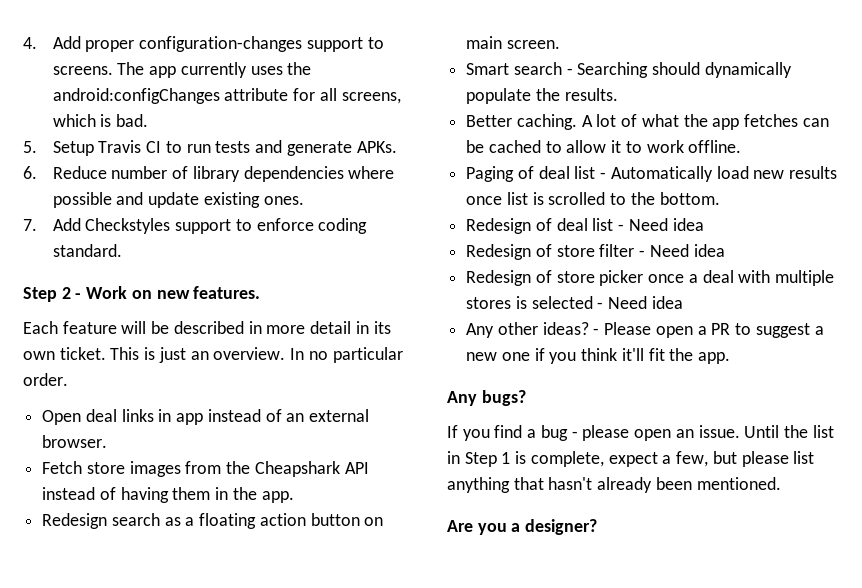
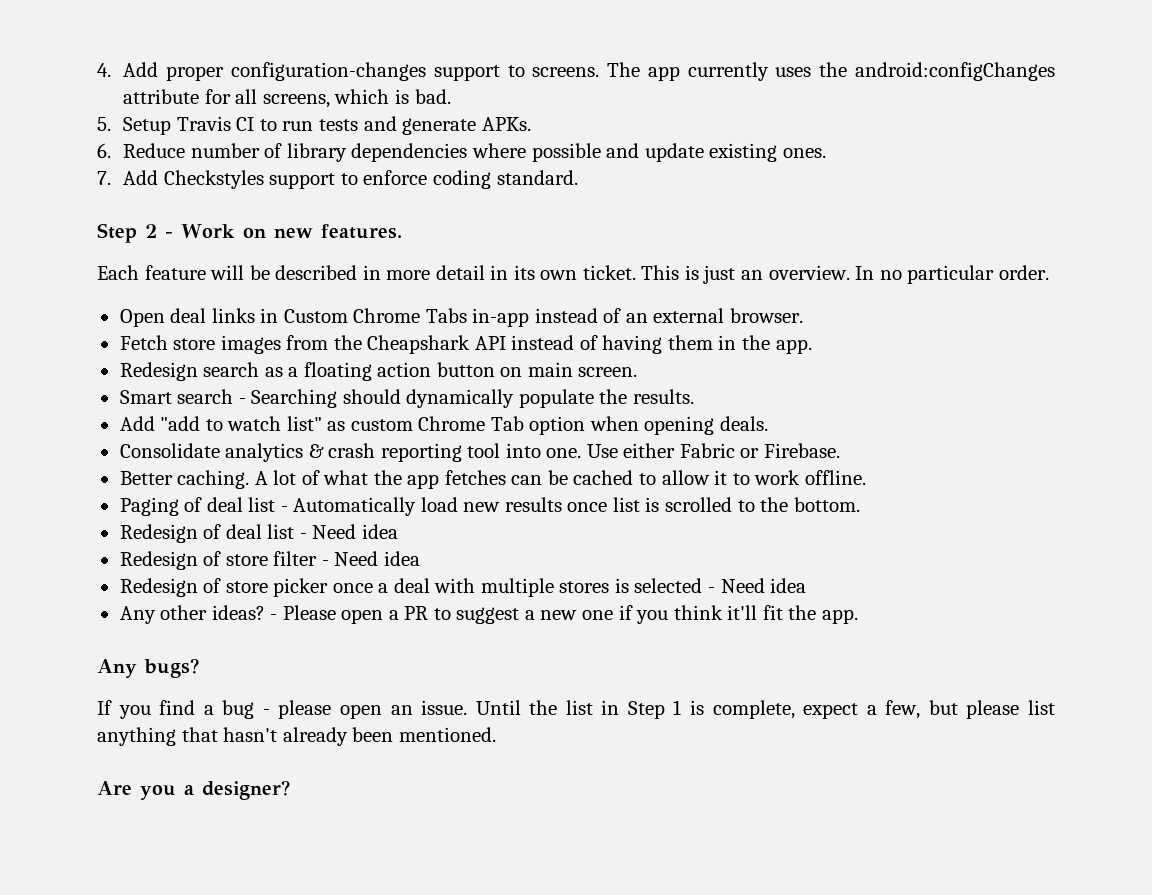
[176,413,204,425] app -> [283,308,530,327] Custom Chrome Tabs in-app
(618, 94) none -> [119,416,768,435] [119,443,840,462] // Add "add to watch list" as custom Chrome Tab option when opening deals. // Consolidate analytics & crash reporting tool into one. Use either Fabric or Firebase.

